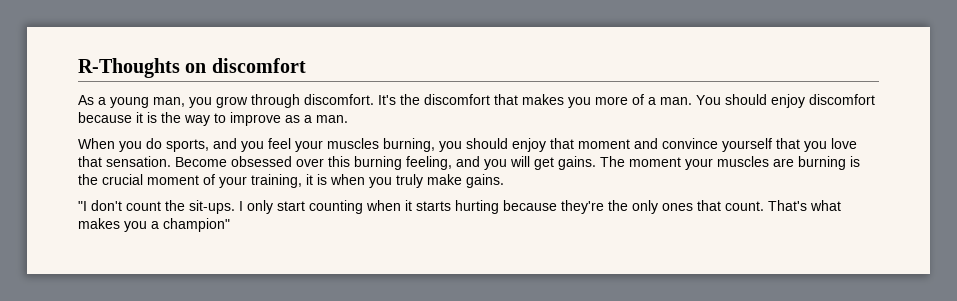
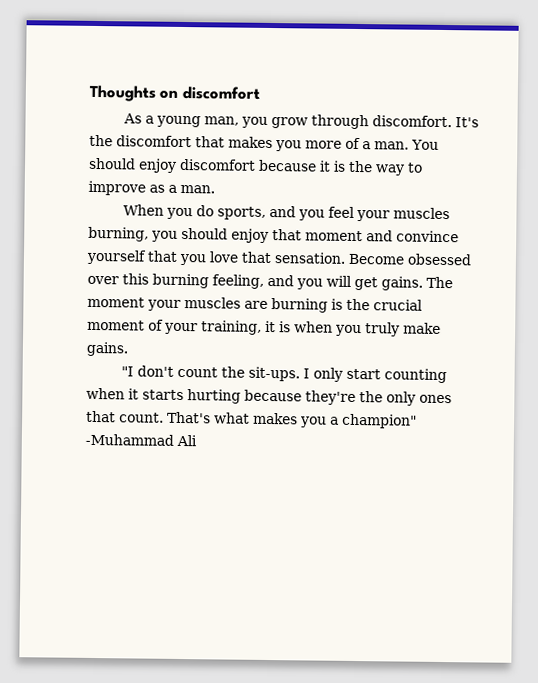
[78,58,180,78] R-Thoughts -> [89,84,156,102] Thoughts
(230, 225) none -> [85,433,197,447] -Muhammad Ali

